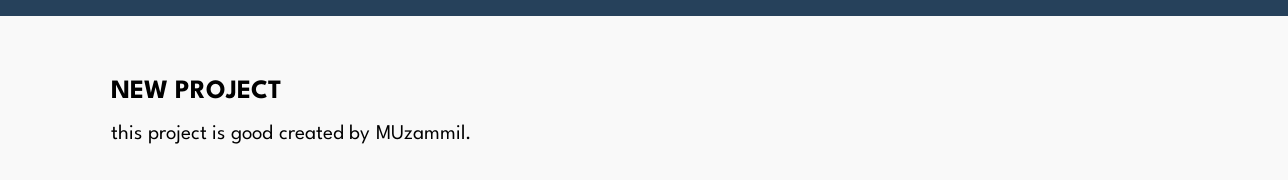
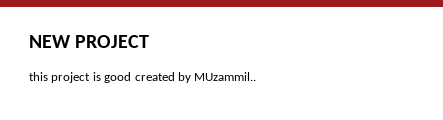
[376,124,473,140] MUzammil. -> [194,72,257,81] MUzammil..

